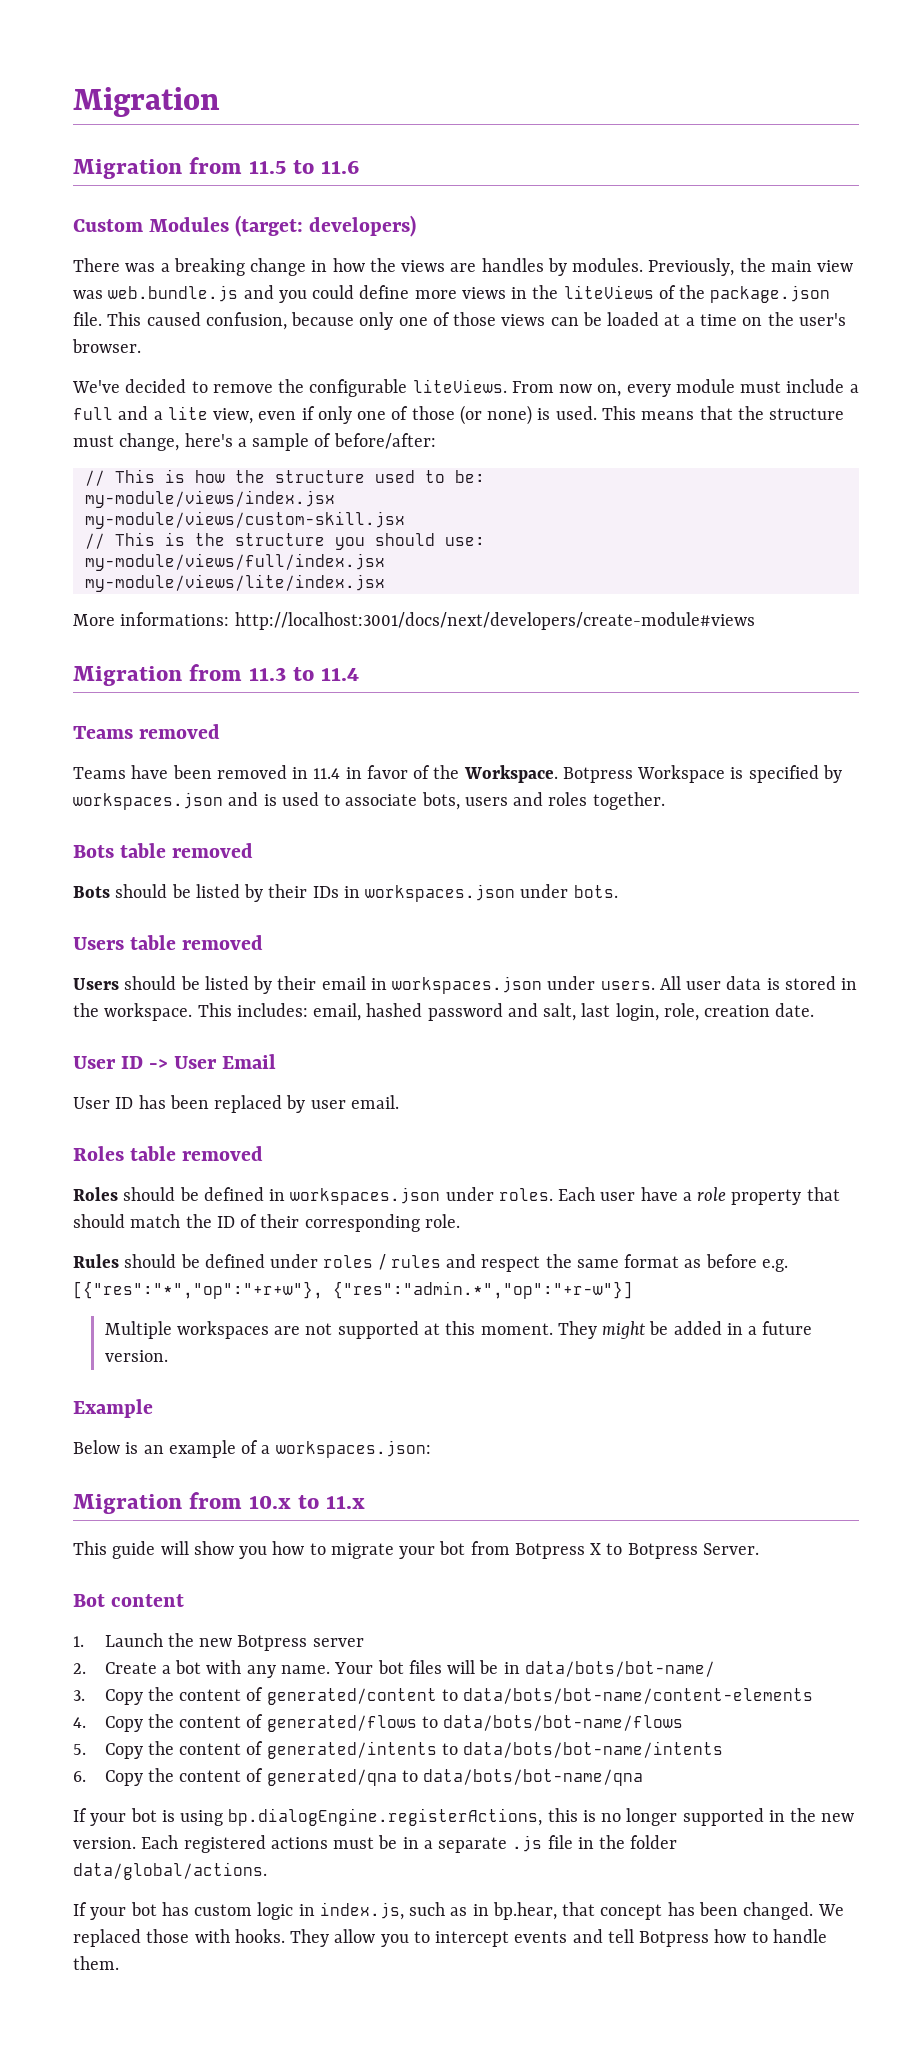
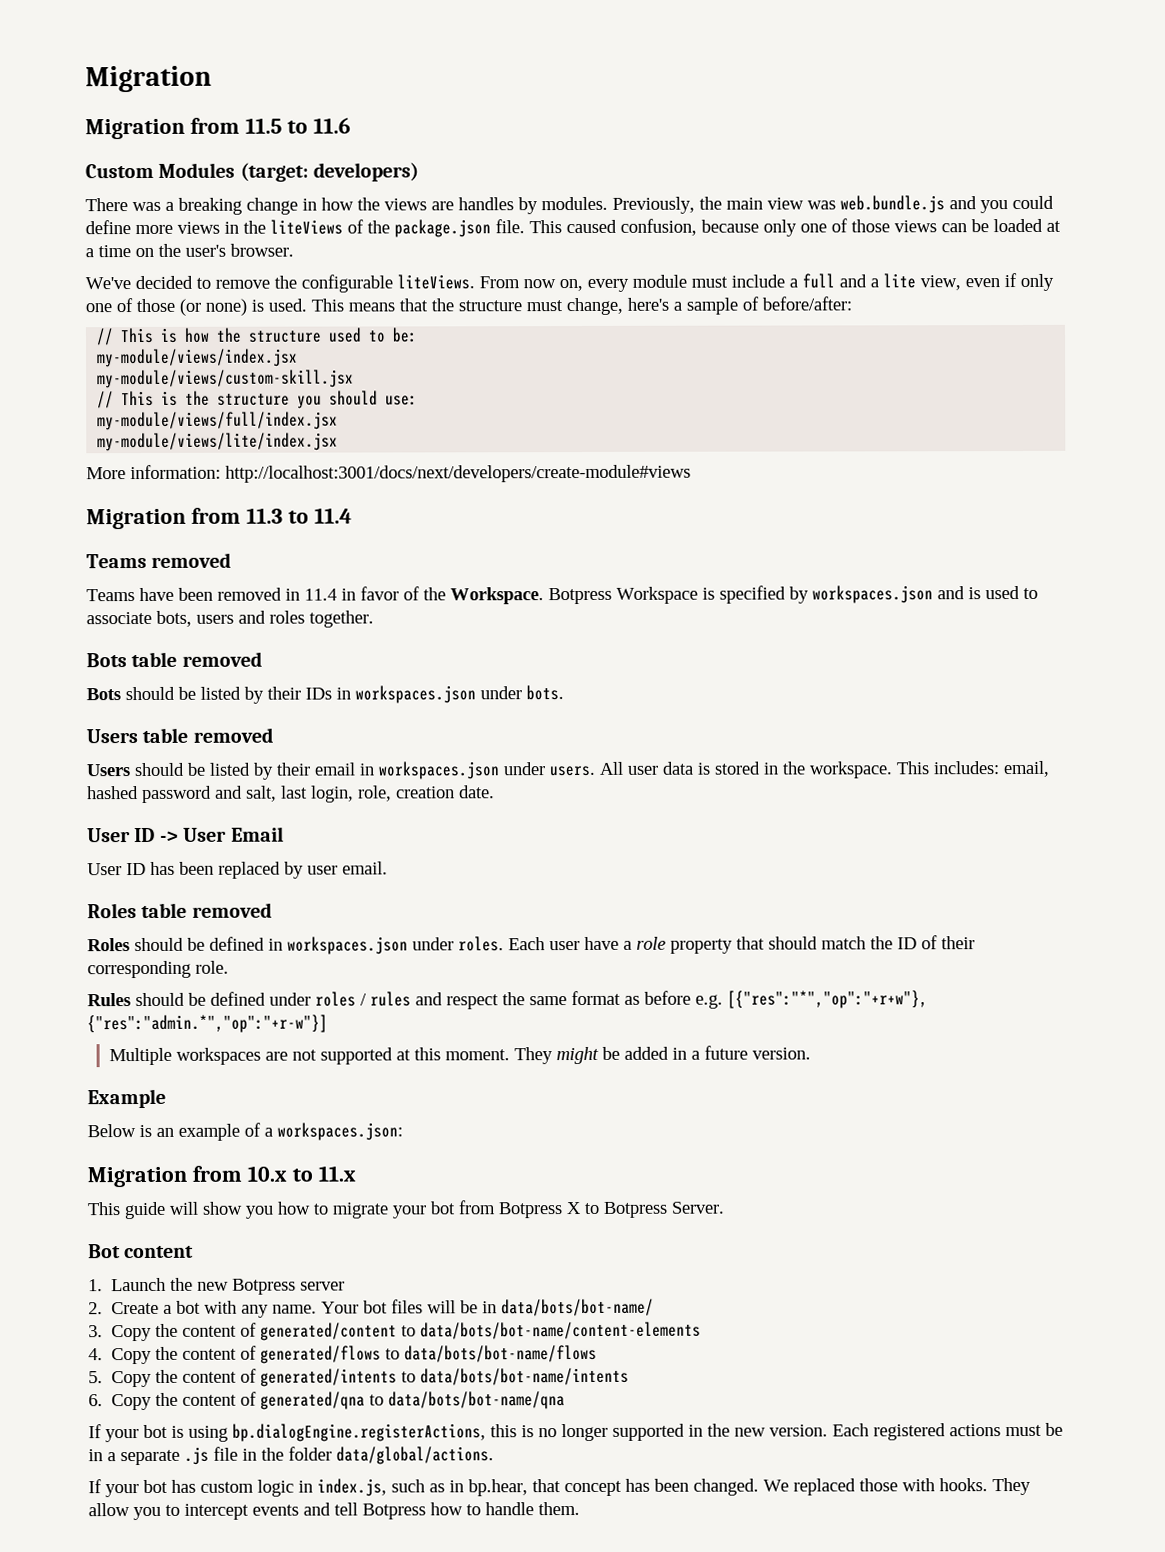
[120,612,230,626] informations: -> [130,464,221,480] information:

